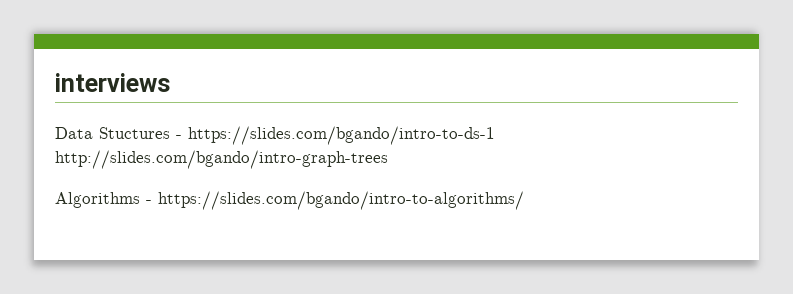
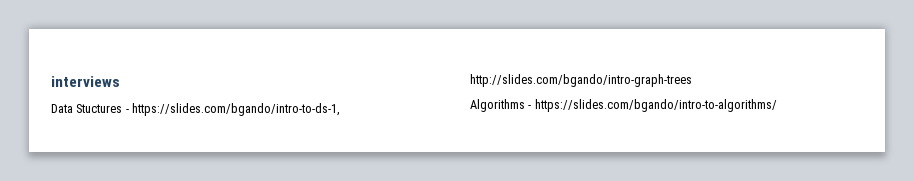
[188,126,495,145] https://slides.com/bgando/intro-to-ds-1 -> [132,103,341,116] https://slides.com/bgando/intro-to-ds-1,

